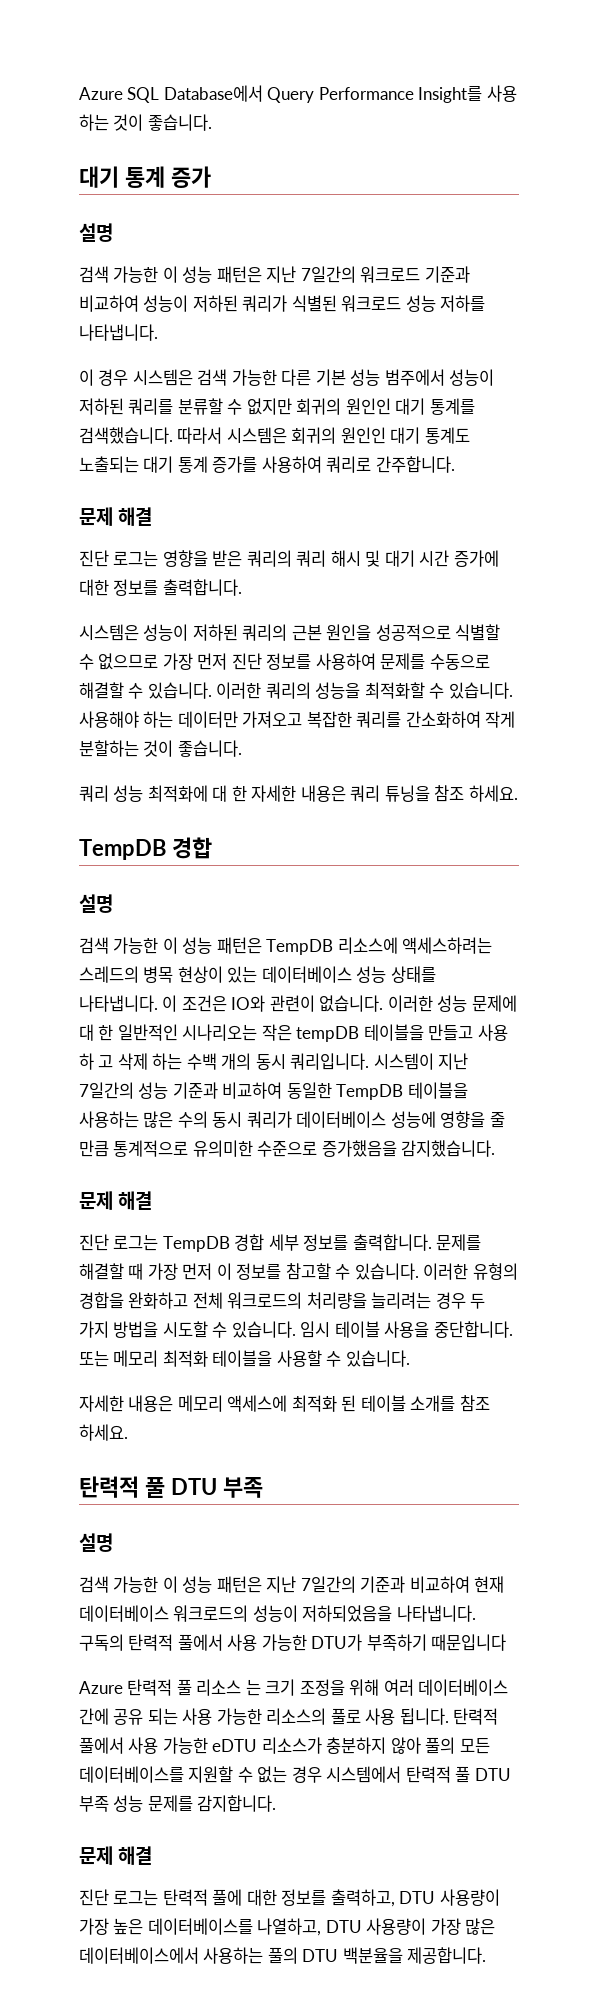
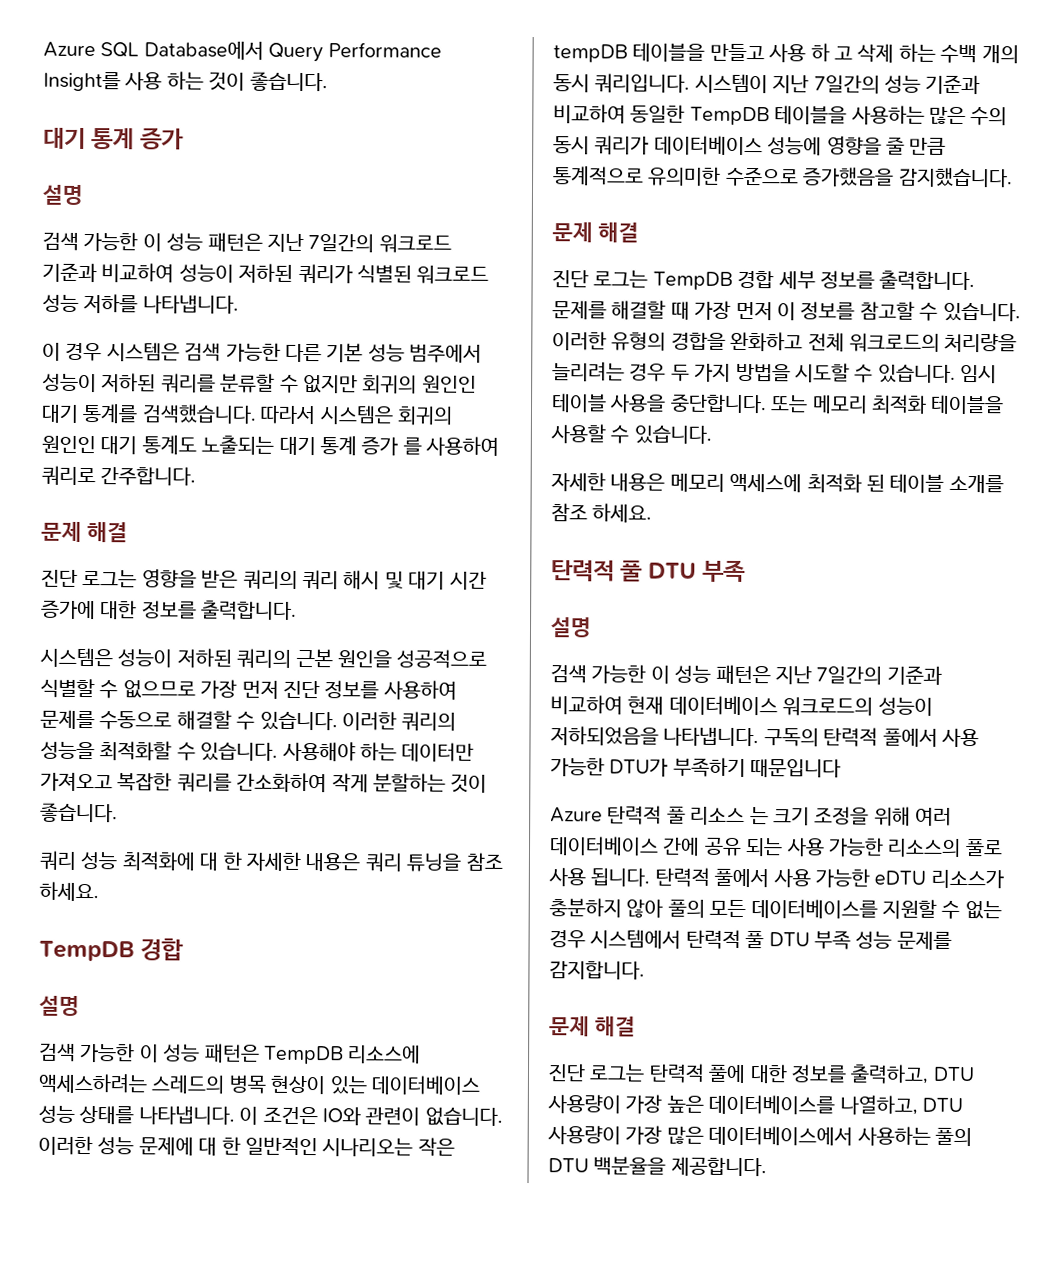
[212,456,258,473] 증가를 -> [361,436,422,456] 증가 를

